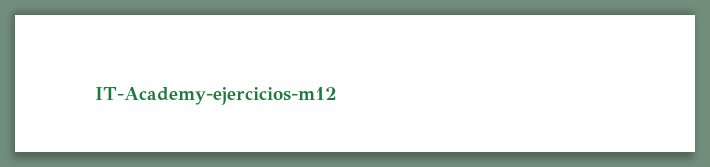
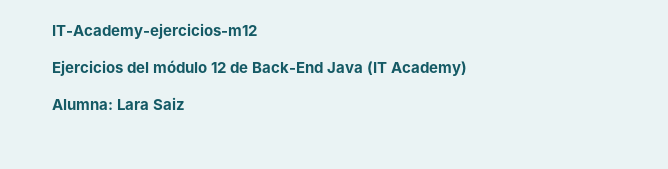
(337, 96) none -> [52,60,468,76] [52,97,186,110] // Ejercicios del módulo 12 de Back-End Java (IT Academy) // Alumna: Lara Saiz

